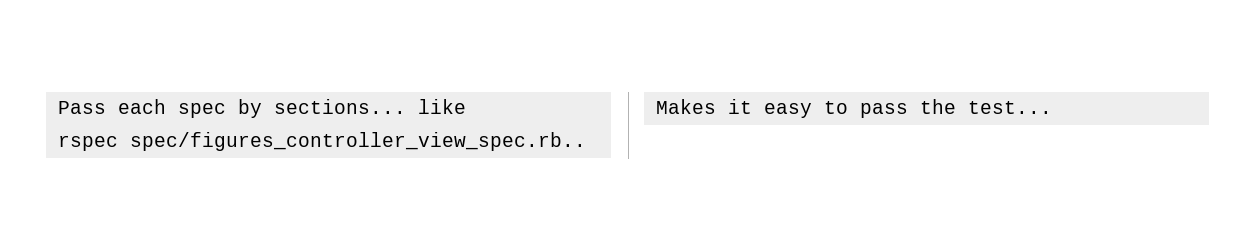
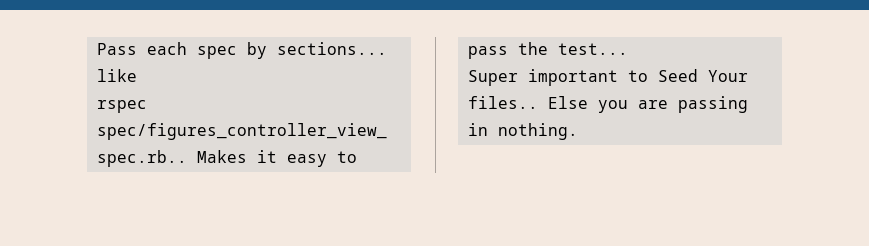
(1052, 107) none -> [467,69,748,86] [467,96,748,113] [467,123,578,140] // Super important to Seed Your files.. Else you are passing in nothing.

